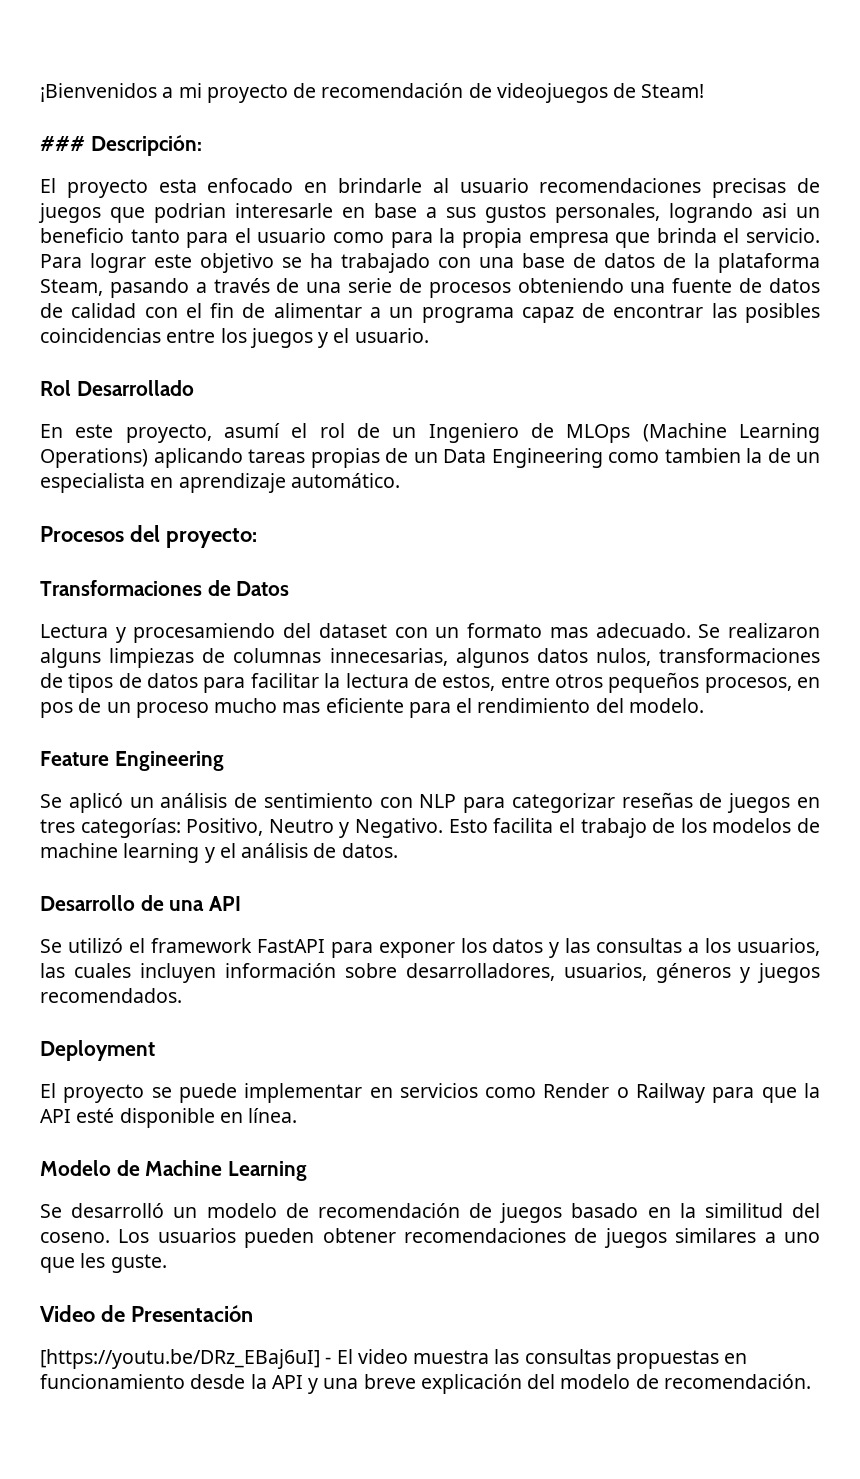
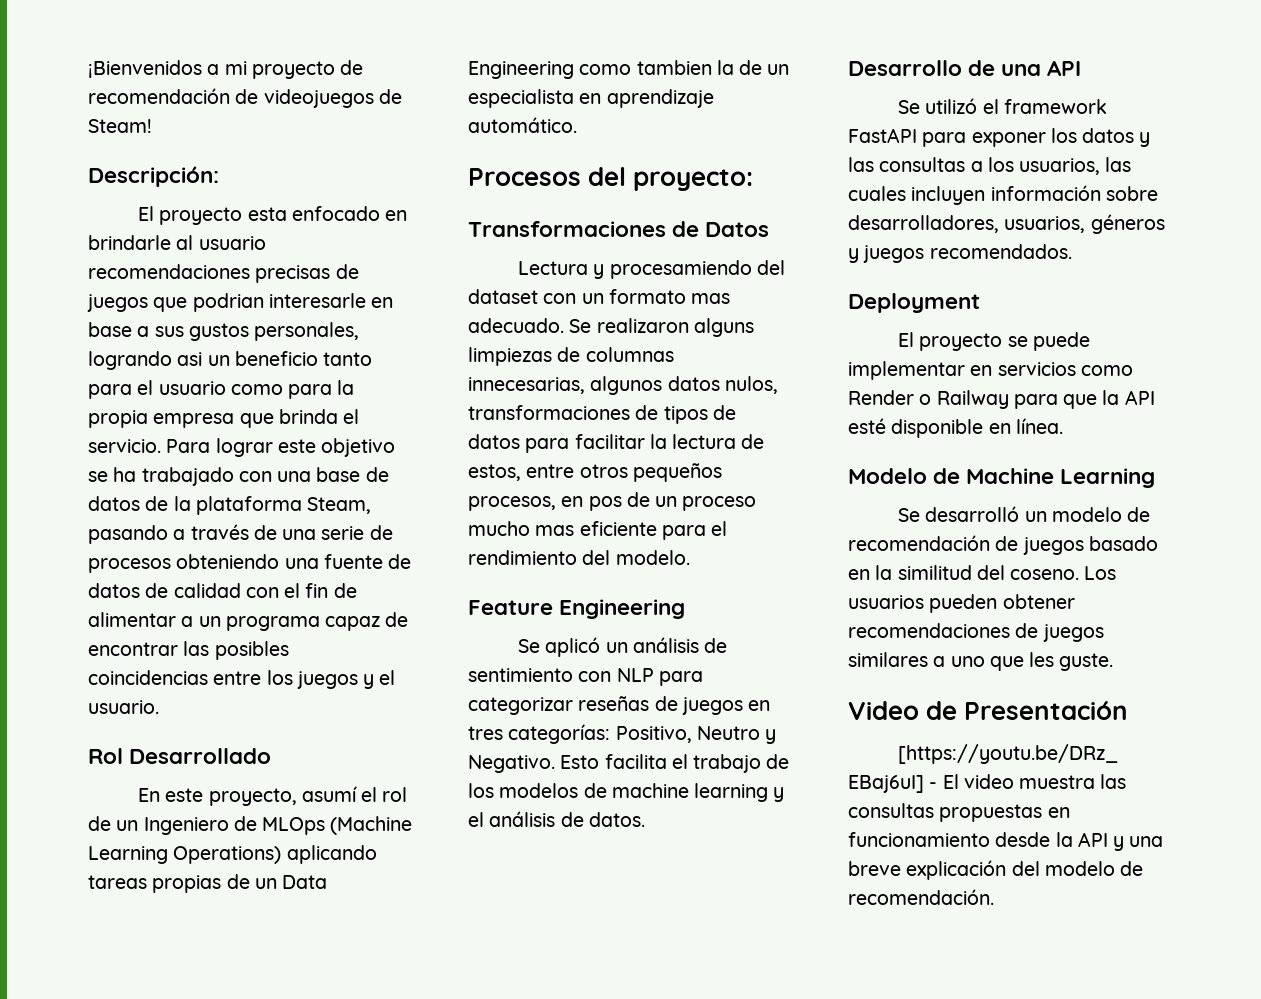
[40,136,85,151] ### -> (152, 126) none

